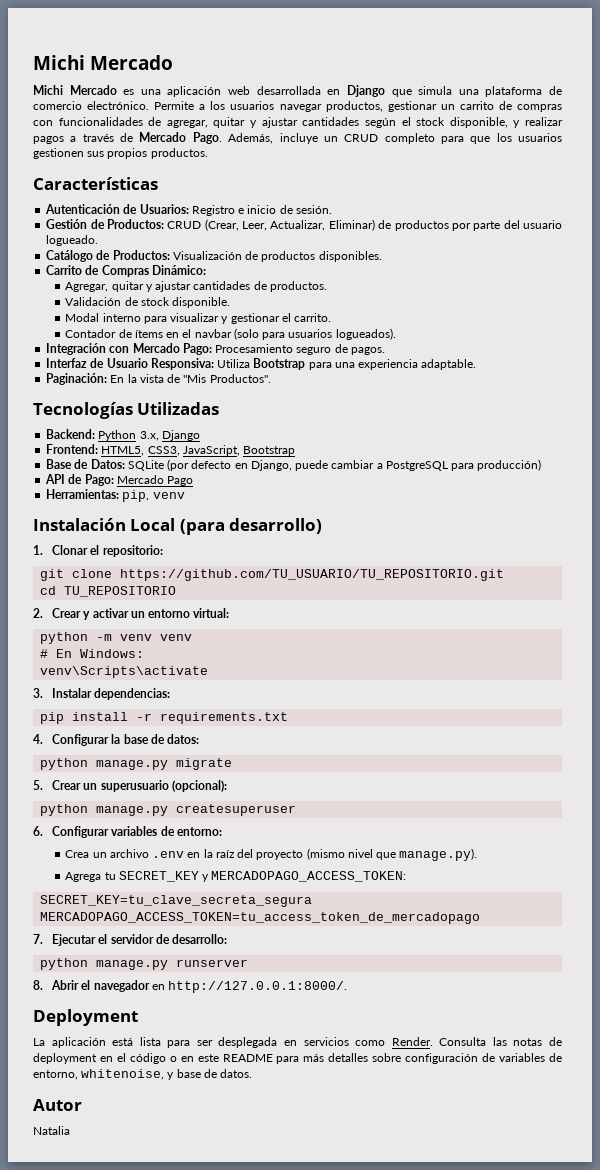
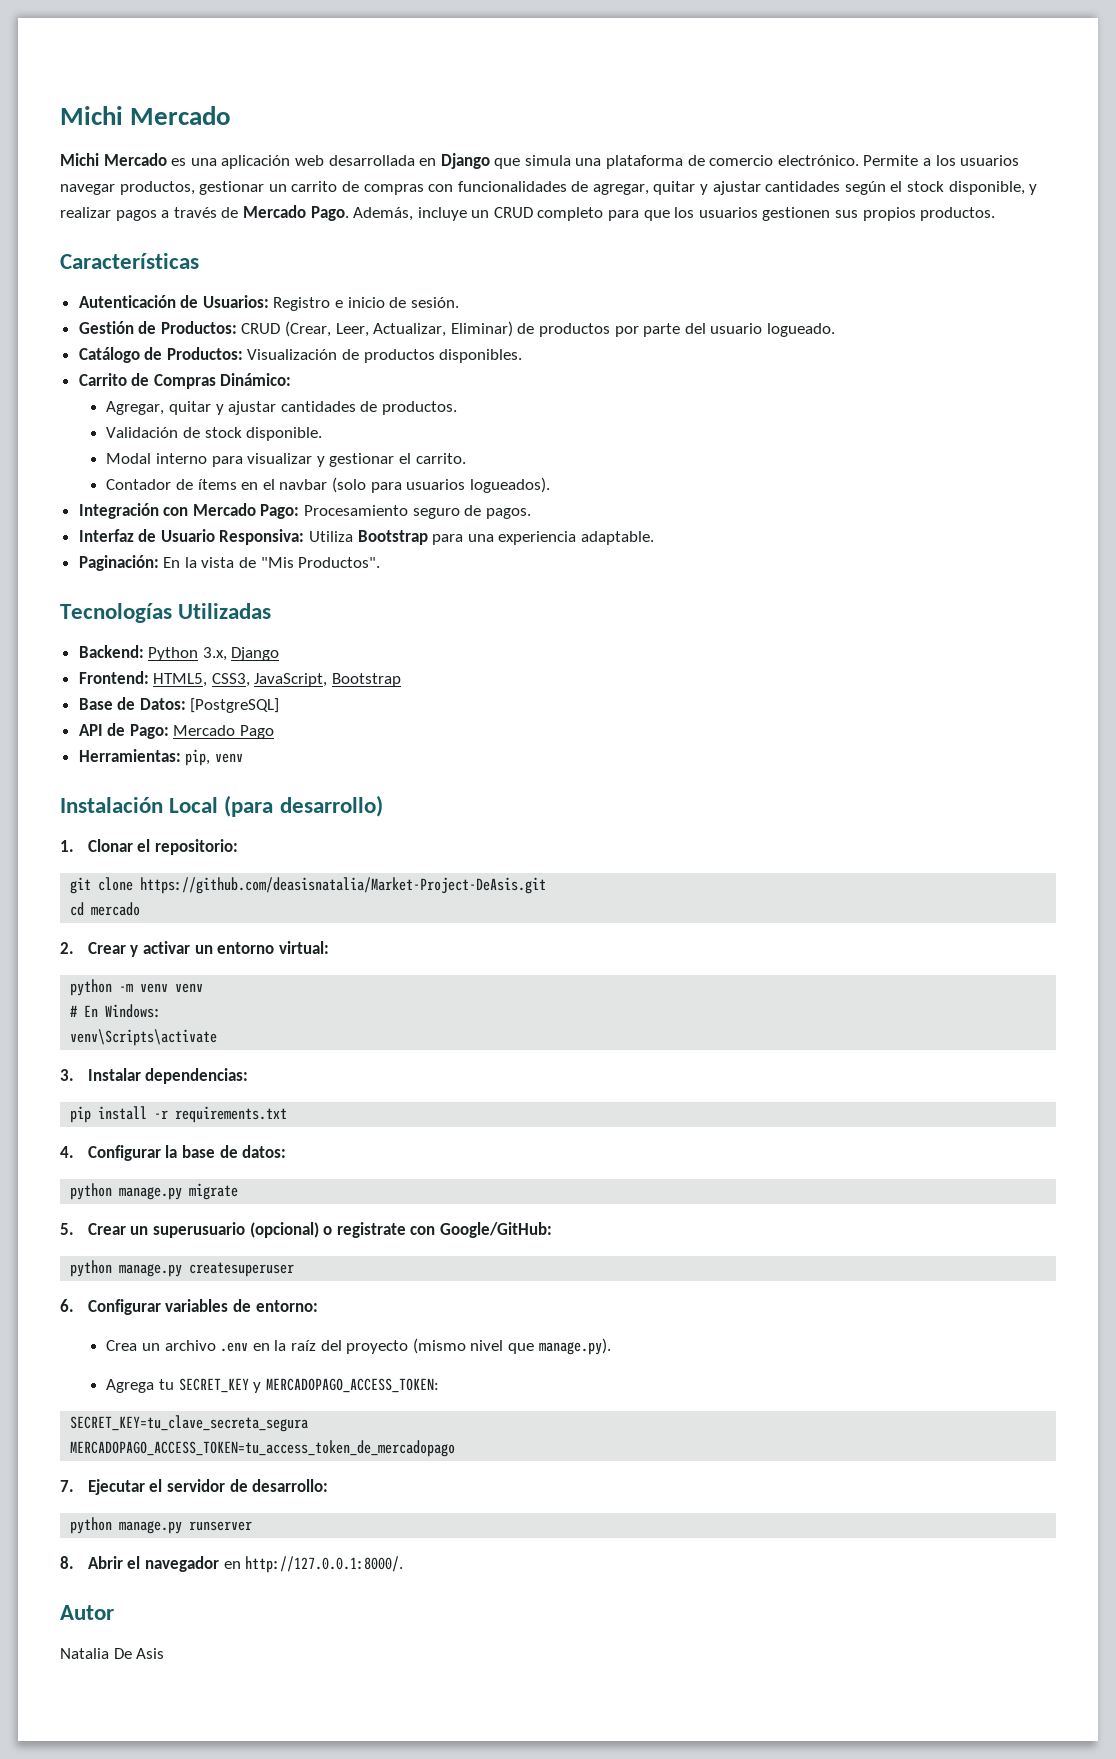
[127,459,542,471] SQLite (por defecto en Django, puede cambiar a PostgreSQL para producción) -> [190,698,280,713] [PostgreSQL]
[120,569,505,581] https://github.com/TU_USUARIO/TU_REPOSITORIO.git -> [140,877,547,894] https://github.com/deasisnatalia/Market-Project-DeAsis.git
[64,586,177,597] TU_REPOSITORIO -> [91,902,141,916] mercado
[171,780,227,792] (opcional): -> [249,1222,552,1238] (opcional) o registrate con Google/GitHub:
[33,1009,138,1026] [33,1037,562,1048] [33,1053,562,1064] [33,1069,253,1080] // Deployment // La aplicación está lista para ser desplegada en servicios como Render. Consulta las notas de deployment en el código o en este README para más detalles sobre configuración de variables de entorno, whitenoise, y base de datos. -> (404, 1564) none
(70, 1130) none -> [113,1648,165,1659] De Asis

